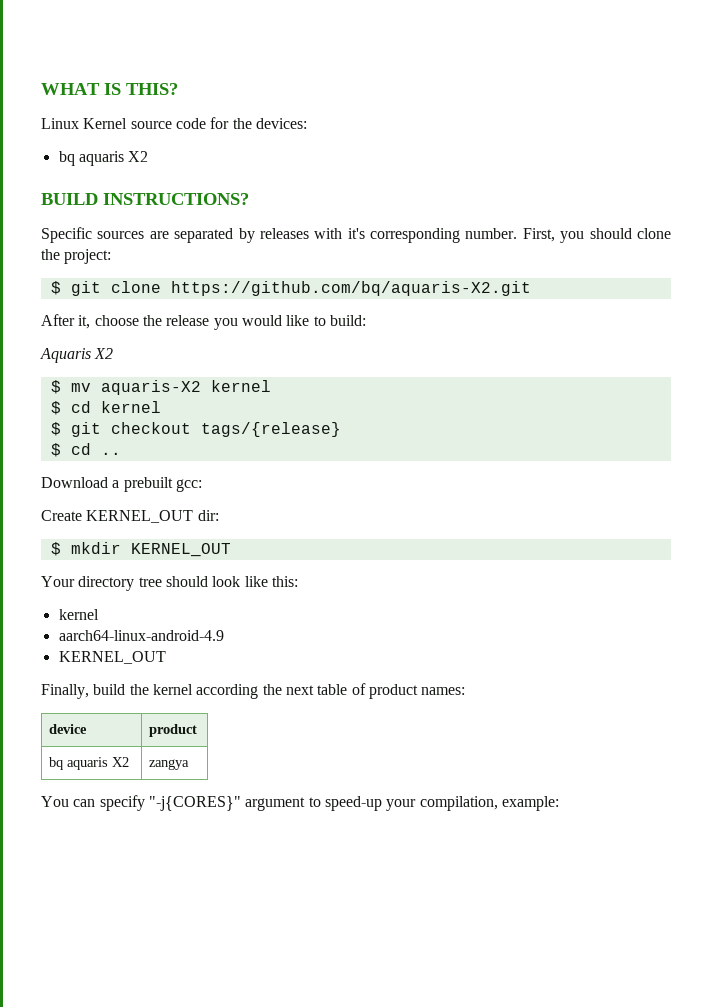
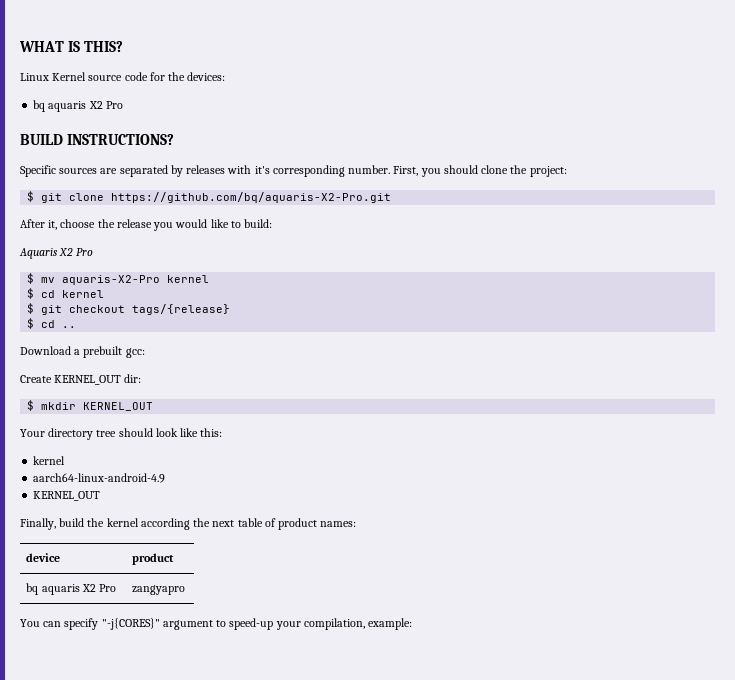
(149, 156) none -> [105,101,123,109] Pro
[170,281,531,296] https://github.com/bq/aquaris-X2.git -> [111,192,392,203] https://github.com/bq/aquaris-X2-Pro.git
(114, 353) none -> [76,248,94,256] Pro
[100,380,201,395] aquaris-X2 -> [62,275,161,285] aquaris-X2-Pro
[149,759,190,770] | zangya -> [99,584,117,592] [132,585,186,595] Pro | zangyapro

